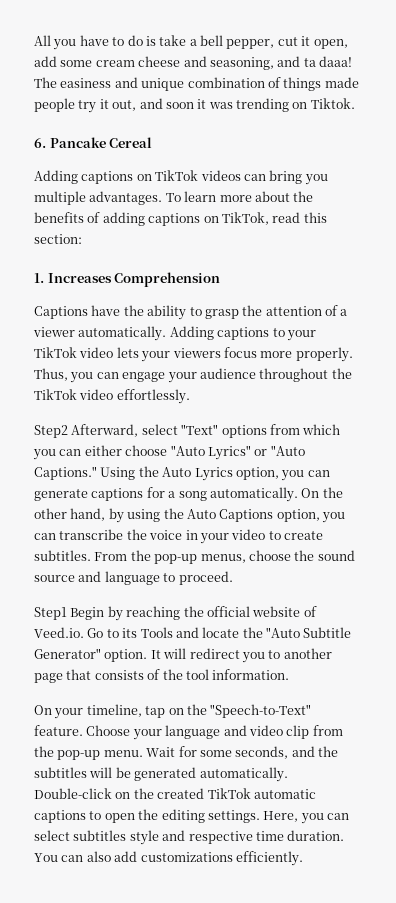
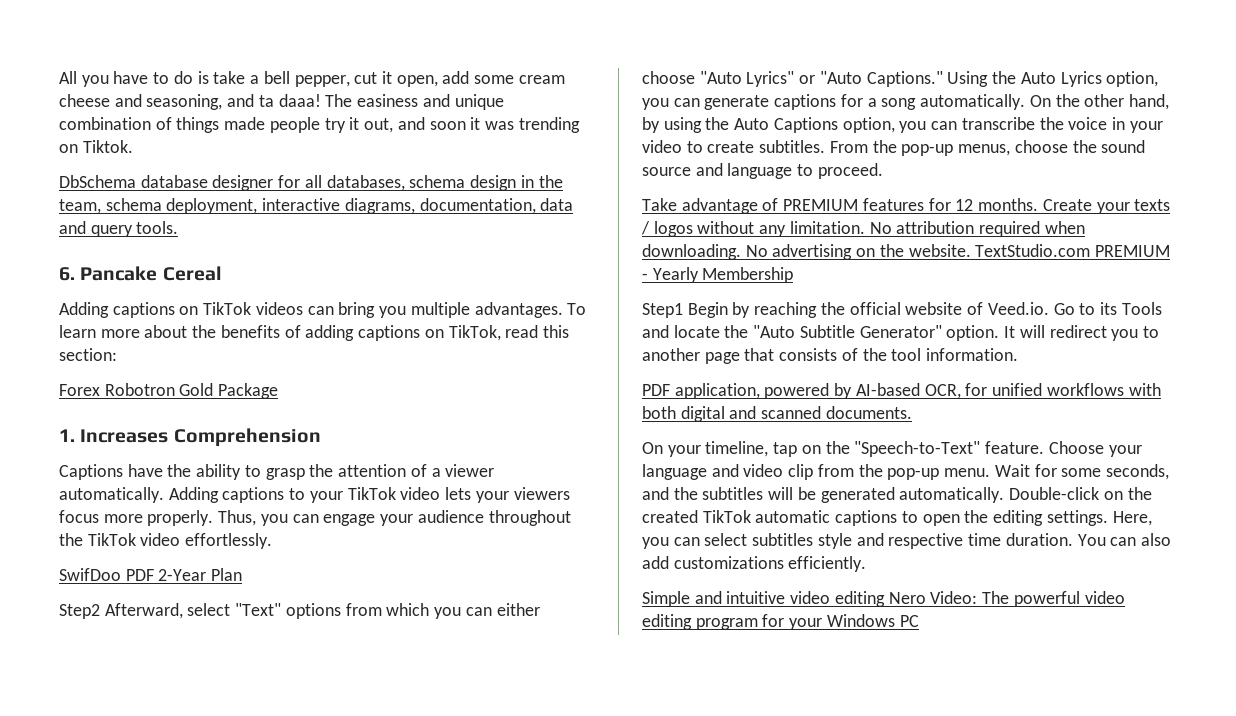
(355, 103) none -> [59,175,563,191] [59,198,574,214] [59,221,179,237] // DbSchema database designer for all databases, schema design in the team, schema deployment, interactive diagrams, documentation, data and query tools.
(82, 239) none -> [59,383,279,399] // Forex Robotron Gold Package
(190, 396) none -> [59,568,243,581] // SwifDoo PDF 2-Year Plan
(233, 578) none -> [642,198,1171,214] [641,221,1085,237] [642,244,1171,260] [642,267,794,283] // Take advantage of PREMIUM features for 12 months. Create your texts / logos without any limitation. No attribution required when downloading. No advertising on the website. TextStudio.com PREMIUM - Yearly Membership
(290, 674) none -> [642,383,1161,399] [642,406,912,422] // PDF application, powered by AI-based OCR, for unified workflows with both digital and scanned documents.
(303, 858) none -> [642,591,1125,607] [642,614,919,630] // Simple and intuitive video editing Nero Video: The powerful video editing program for your Windows PC

